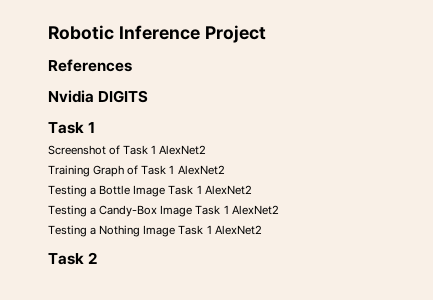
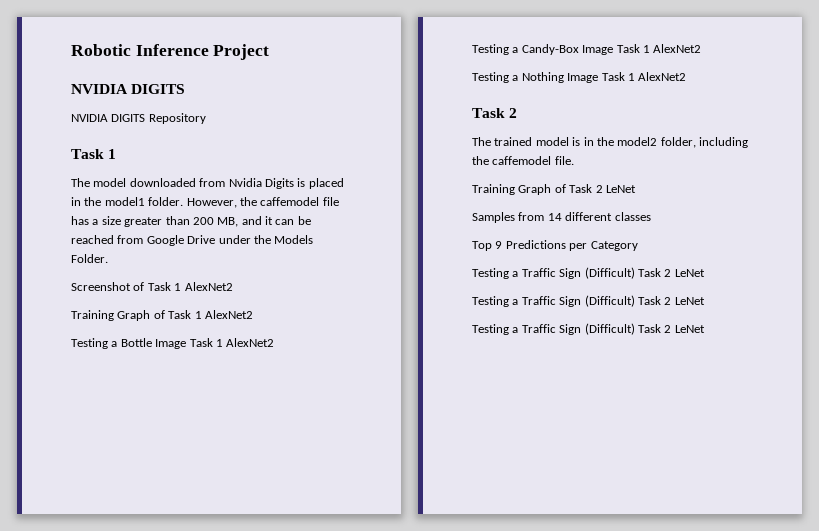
[48,59,132,72] [48,90,149,103] [48,122,96,134] References // Nvidia DIGITS // Task 1 -> [71,84,186,94] [71,113,206,124] [71,149,117,159] [71,178,344,189] [71,197,339,208] [71,216,311,227] [71,235,314,246] [71,254,108,263] NVIDIA DIGITS // NVIDIA DIGITS Repository // Task 1 // The model downloaded from Nvidia Digits is placed in the model1 folder. However, the caffemodel file has a size greater than 200 MB, and it can be reached from Google Drive under the Models Folder.
(98, 258) none -> [472,137,748,148] [472,156,574,165] [472,184,636,195] [472,212,651,223] [472,240,638,251] [472,267,705,279] [472,295,705,307] [472,323,705,335] // The trained model is in the model2 folder, including the caffemodel file. // Training Graph of Task 2 LeNet // Samples from 14 different classes // Top 9 Predictions per Category // Testing a Traffic Sign (Difficult) Task 2 LeNet // Testing a Traffic Sign (Difficult) Task 2 LeNet // Testing a Traffic Sign (Difficult) Task 2 LeNet

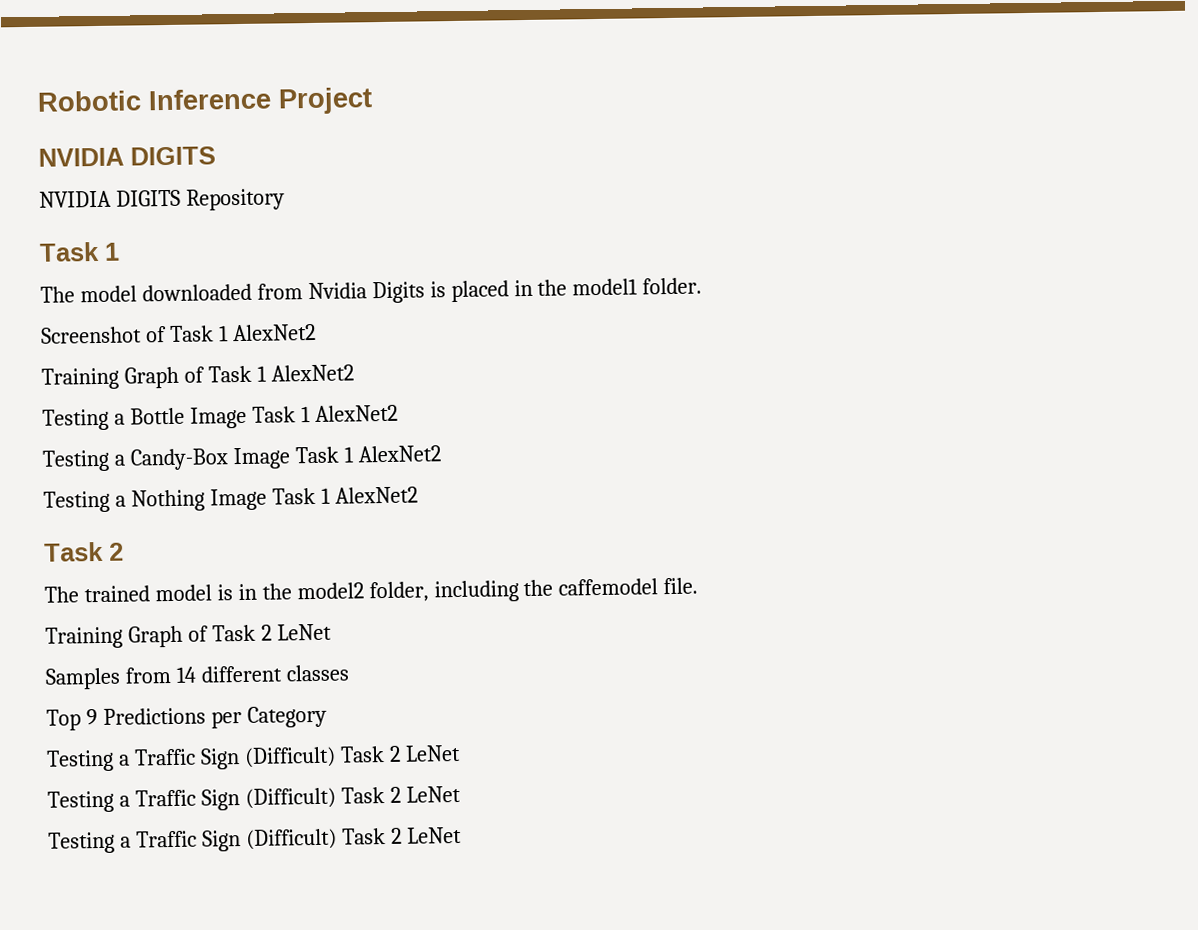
[186,197,339,208] [71,216,311,227] [71,235,314,246] [71,254,108,263] However, the caffemodel file has a size greater than 200 MB, and it can be reached from Google Drive under the Models Folder. -> (703, 286) none

